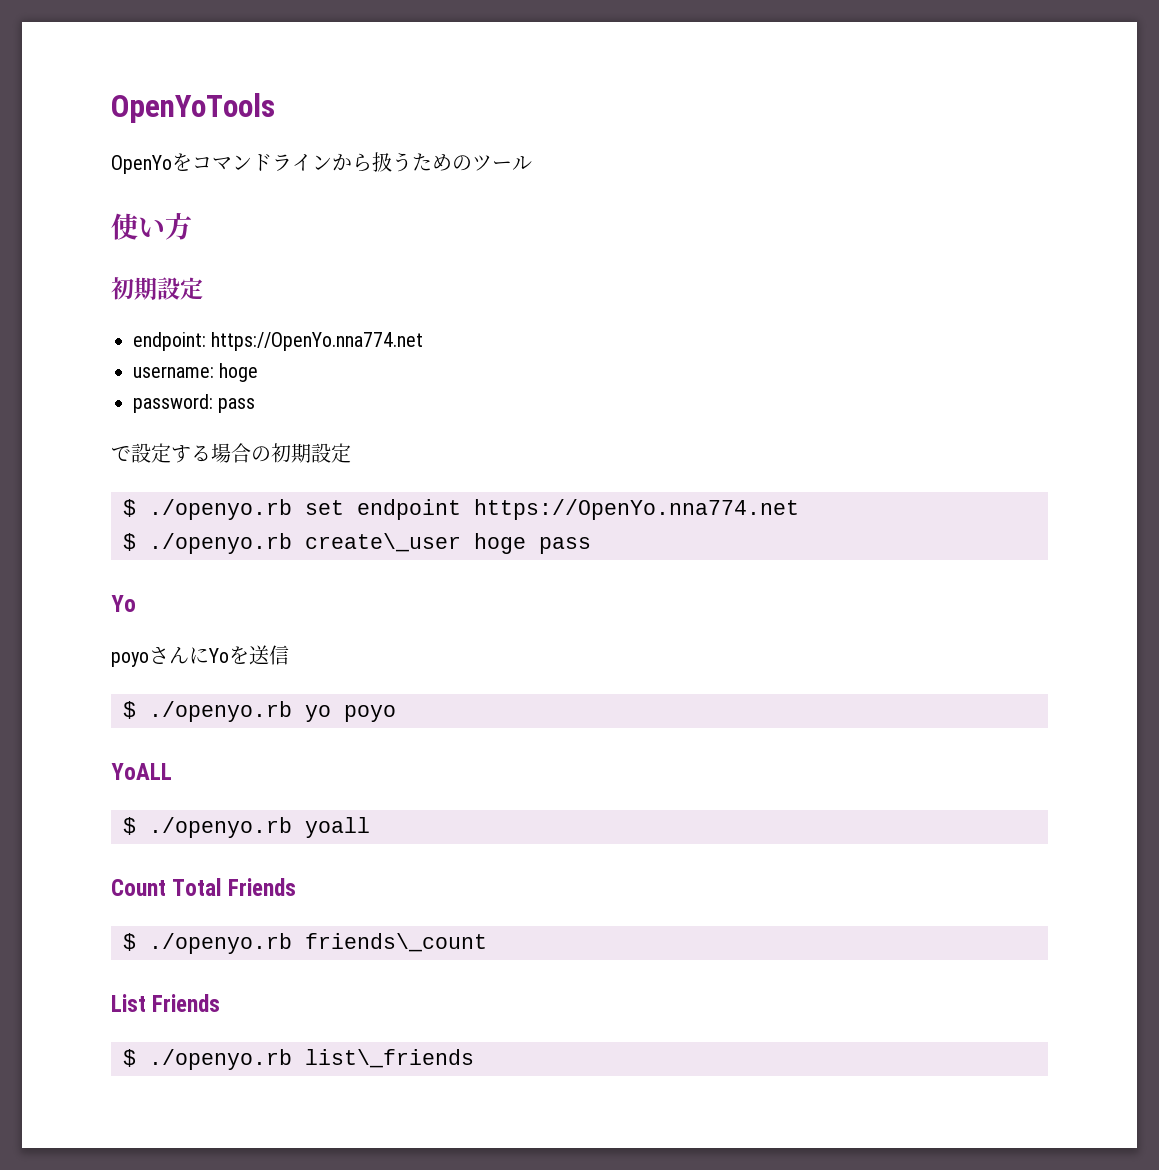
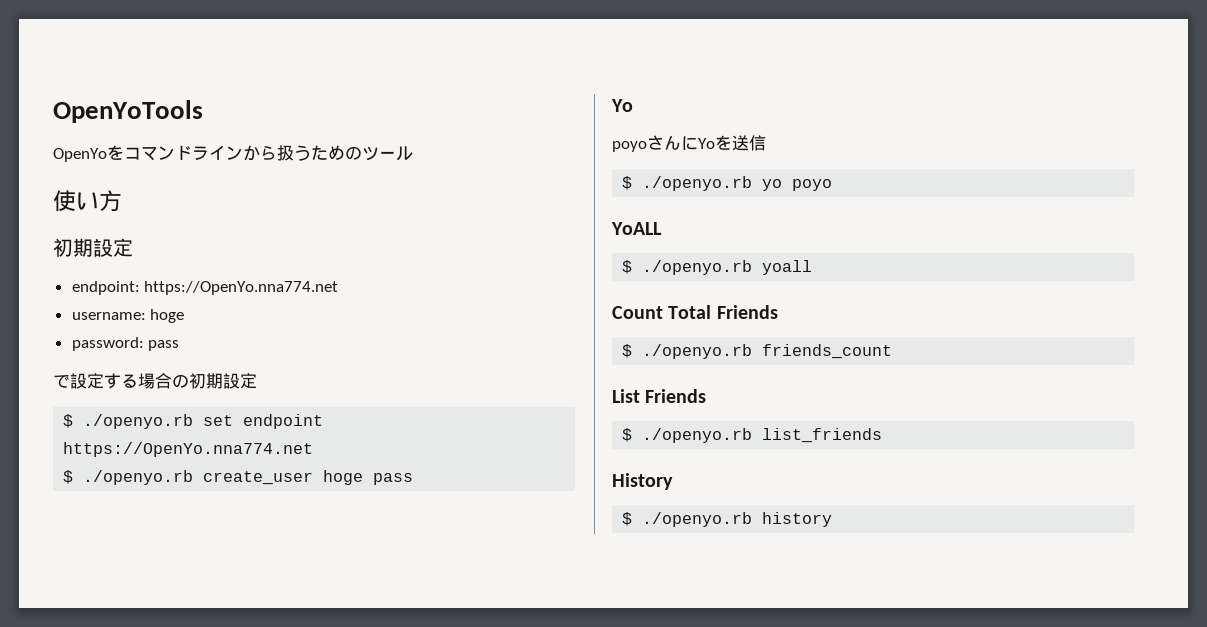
[305,533,461,552] create\_user -> [203,471,314,485] create_user
[305,933,487,952] friends\_count -> [762,344,893,359] friends_count
[305,1049,474,1068] list\_friends -> [762,428,883,443] [612,473,673,490] [622,512,833,527] list_friends // History // $ ./openyo.rb history

